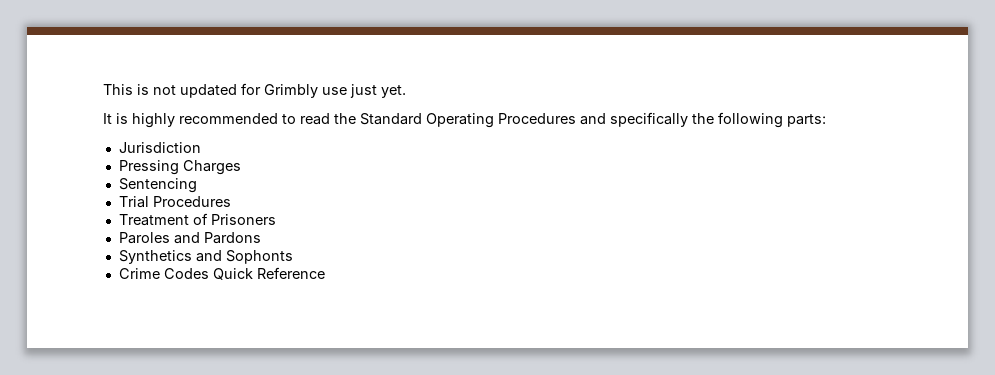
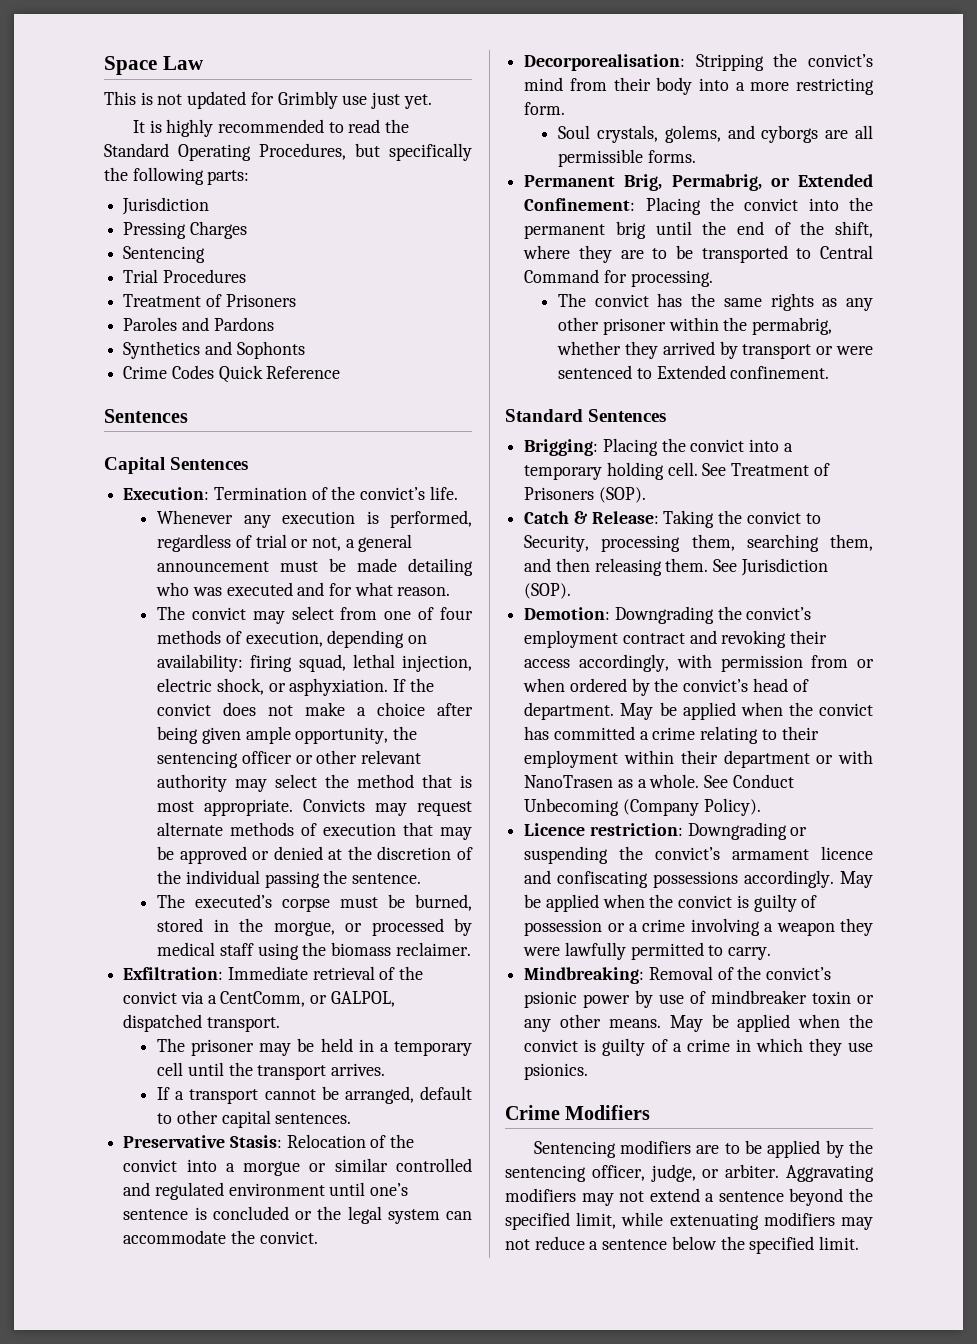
(103, 89) none -> [104,56,204,75] Space Law //
[498,113,606,125] Procedures and -> [259,143,380,160] Procedures, but
(325, 273) none -> [104,409,188,423] [104,457,249,474] [123,486,458,500] [157,510,473,528] [157,534,413,552] [157,558,474,576] [156,582,451,596] [157,606,474,624] [157,630,427,648] [157,654,473,672] [157,678,434,696] [157,702,473,716] [157,726,417,744] [157,750,421,768] [157,774,472,792] [157,799,473,816] [157,822,472,840] [157,846,474,864] [157,870,421,888] [157,894,472,912] [157,918,472,936] [157,942,471,960] [123,966,424,980] [123,991,395,1007] [123,1014,280,1032] [157,1038,472,1056] [157,1062,385,1080] [157,1086,472,1104] [157,1110,352,1128] [123,1134,415,1148] [123,1158,472,1176] [123,1182,409,1200] [123,1206,472,1224] [123,1230,318,1244] [524,53,873,71] [524,77,874,95] [524,102,566,115] [558,125,873,143] [558,149,696,167] [524,174,873,191] [524,197,873,215] [524,221,874,239] [523,245,873,263] [524,269,713,287] [558,293,873,311] [558,317,832,335] [557,341,873,359] [558,365,830,379] [505,409,667,422] [524,438,793,456] [524,462,830,480] [524,487,646,503] [524,510,821,528] [524,534,873,552] [524,558,828,576] [524,583,572,599] [524,606,812,624] [524,630,828,648] [524,654,874,672] [523,678,809,696] [524,702,873,720] [524,726,819,744] [524,750,873,768] [524,774,794,788] [524,798,761,816] [524,822,808,840] [524,846,873,864] [524,870,873,888] [524,894,818,912] [524,918,873,936] [523,942,772,960] [524,966,832,984] [524,990,874,1008] [524,1014,873,1032] [524,1038,873,1056] [524,1063,589,1080] [505,1105,651,1120] [533,1140,873,1158] [505,1164,874,1182] [505,1188,873,1206] [505,1212,873,1230] [505,1236,860,1254] // Sentences // Capital Sentences // Execution: Termination of the convict’s life. // Whenever any execution is performed, regardless of trial or not, a general announcement must be made detailing who was executed and for what reason. // The convict may select from one of four methods of execution, depending on availability: firing squad, lethal injection, electric shock, or asphyxiation. If the convict does not make a choice after being given ample opportunity, the sentencing officer or other relevant authority may select the method that is most appropriate. Convicts may request alternate methods of execution that may be approved or denied at the discretion of the individual passing the sentence. // The executed’s corpse must be burned, stored in the morgue, or processed by medical staff using the biomass reclaimer. // Exfiltration: Immediate retrieval of the convict via a CentComm, or GALPOL, dispatched transport. // The prisoner may be held in a temporary cell until the transport arrives. // If a transport cannot be arranged, default to other capital sentences. // Preservative Stasis: Relocation of the convict into a morgue or similar controlled and regulated environment until one’s sentence is concluded or the legal system can accommodate the convict. // Decorporealisation: Stripping the convict’s mind from their body into a more restricting form. // Soul crystals, golems, and cyborgs are all permissible forms. // Permanent Brig, Permabrig, or Extended Confinement: Placing the convict into the permanent brig until the end of the shift, where they are to be transported to Central Command for processing. // The convict has the same rights as any other prisoner within the permabrig, whether they arrived by transport or were sentenced to Extended confinement. // Standard Sentences // Brigging: Placing the convict into a temporary holding cell. See Treatment of Prisoners (SOP). // Catch & Release: Taking the convict to Security, processing them, searching them, and then releasing them. See Jurisdiction (SOP). // Demotion: Downgrading the convict’s employment contract and revoking their access accordingly, with permission from or when ordered by the convict’s head of department. May be applied when the convict has committed a crime relating to their employment within their department or with NanoTrasen as a whole. See Conduct Unbecoming (Company Policy). // Licence restriction: Downgrading or suspending the convict’s armament licence and confiscating possessions accordingly. May be applied when the convict is guilty of possession or a crime involving a weapon they were lawfully permitted to carry. // Mindbreaking: Removal of the convict’s psionic power by use of mindbreaker toxin or any other means. May be applied when the convict is guilty of a crime in which they use psionics. // Crime Modifiers // Sentencing modifiers are to be applied by the sentencing officer, judge, or arbiter. Aggravating modifiers may not extend a sentence beyond the specified limit, while extenuating modifiers may not reduce a sentence below the specified limit.

